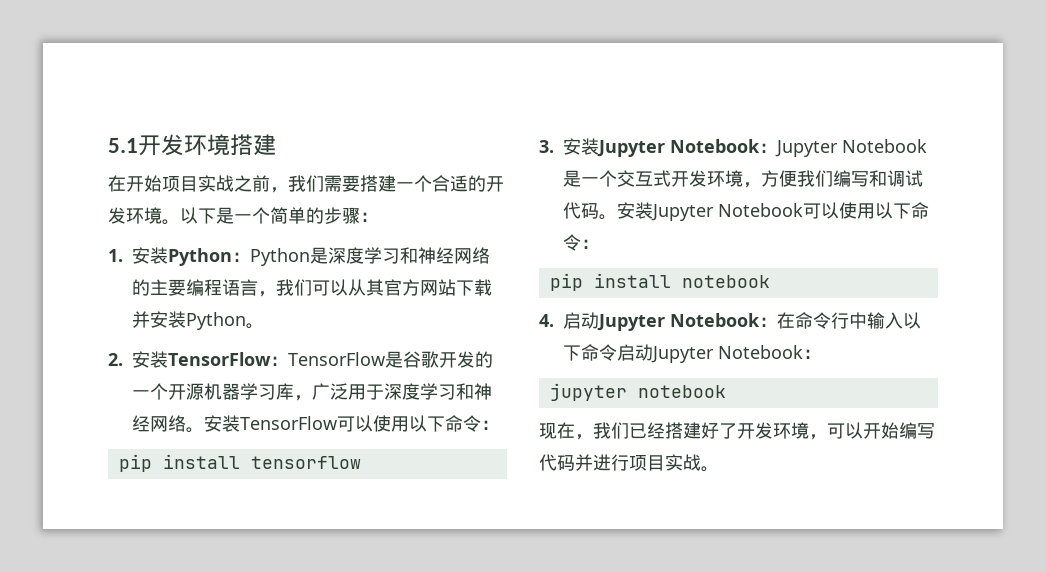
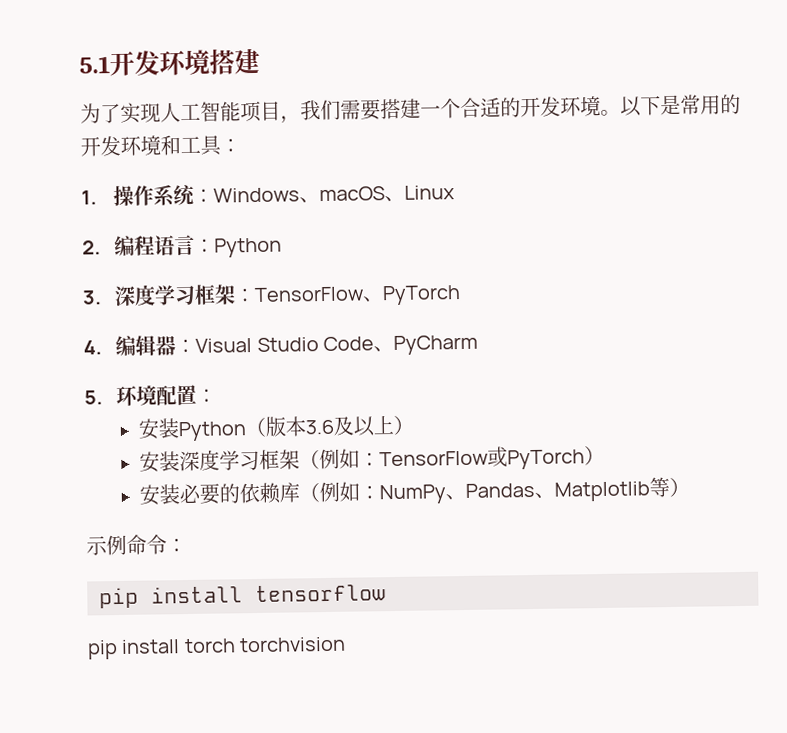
[108,175,270,192] 在开始项目实战之前 -> [80,100,281,124] 为了实现人工智能项目
[234,207,378,224] [108,247,232,266] 一个简单的步骤： // 1.安装Python -> [680,93,741,115] [80,135,241,157] [81,184,456,207] [82,234,196,257] 常用的开发环境和工具： // 1.操作系统：Windows、macOS、Linux // 2.编程语言
[310,247,490,264] [132,279,492,297] [132,311,264,330] [108,351,493,368] [132,383,492,401] [132,415,445,433] 是深度学习和神经网络的主要编程语言，我们可以从其官方网站下载并安装Python。 // 2.安装TensorFlow：TensorFlow是谷歌开发的一个开源机器学习库，广泛用于深度学习和神经网络。安装TensorFlow可以使用以下 -> [82,284,462,307] [83,334,479,357] [84,384,218,407] [138,414,415,442] [139,445,606,473] [139,476,691,506] [86,534,127,556] // 3.深度学习框架：TensorFlow、PyTorch // 4.编辑器：Visual Studio Code、PyCharm // 5.环境配置： // 安装Python（版本3.6及以上） // 安装深度学习框架（例如：TensorFlow或PyTorch） // 安装必要的依赖库（例如：NumPy、Pandas、Matplotlib等） // 示例
[539,138,927,157] [563,170,923,188] [563,202,929,221] [563,234,599,251] [549,273,770,291] [539,312,921,331] [563,344,821,363] [549,383,726,401] [539,422,935,440] [539,454,719,472] 3.安装Jupyter Notebook：Jupyter Notebook是一个交互式开发环境，方便我们编写和调试代码。安装Jupyter Notebook可以使用以下命令： // pip install notebook // 4.启动Jupyter Notebook：在命令行中输入以下命令启动Jupyter Notebook： // jupyter notebook // 现在，我们已经搭建好了开发环境，可以开始编写代码并进行项目实战。 -> [87,636,347,660] pip install torch torchvision

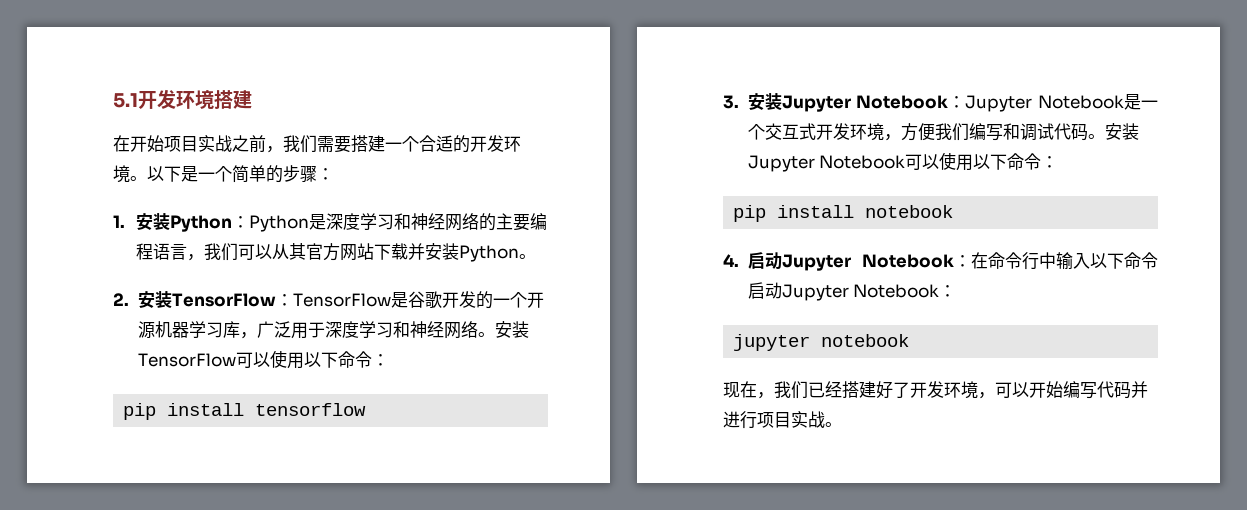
[80,100,281,124] 为了实现人工智能项目 -> [113,135,266,153] 在开始项目实战之前
[680,93,741,115] [80,135,241,157] [81,184,456,207] [82,234,283,258] [82,284,462,307] [83,334,479,357] [84,384,218,407] [138,414,415,442] [139,445,606,473] [139,476,691,506] [86,534,127,556] 常用的开发环境和工具： // 1.操作系统：Windows、macOS、Linux // 2.编程语言：Python // 3.深度学习框架：TensorFlow、PyTorch // 4.编辑器：Visual Studio Code、PyCharm // 5.环境配置： // 安装Python（版本3.6及以上） // 安装深度学习框架（例如：TensorFlow或PyTorch） // 安装必要的依赖库（例如：NumPy、Pandas、Matplotlib等） // 示例 -> [198,165,334,183] [113,213,547,232] [135,243,536,262] [113,291,544,309] [137,321,529,339] [137,350,338,369] 一个简单的步骤： // 1.安装Python：Python是深度学习和神经网络的主要编程语言，我们可以从其官方网站下载并安装Python。 // 2.安装TensorFlow：TensorFlow是谷歌开发的一个开源机器学习库，广泛用于深度学习和神经网络。安装TensorFlow可以使用以下
[87,636,347,660] pip install torch torchvision -> [723,93,1158,112] [747,123,1139,141] [747,152,1059,172] [733,205,954,222] [723,252,1158,271] [747,282,957,301] [733,334,910,351] [723,381,1148,399] [723,411,842,429] 3.安装Jupyter Notebook：Jupyter Notebook是一个交互式开发环境，方便我们编写和调试代码。安装Jupyter Notebook可以使用以下命令： // pip install notebook // 4.启动Jupyter Notebook：在命令行中输入以下命令启动Jupyter Notebook： // jupyter notebook // 现在，我们已经搭建好了开发环境，可以开始编写代码并进行项目实战。

